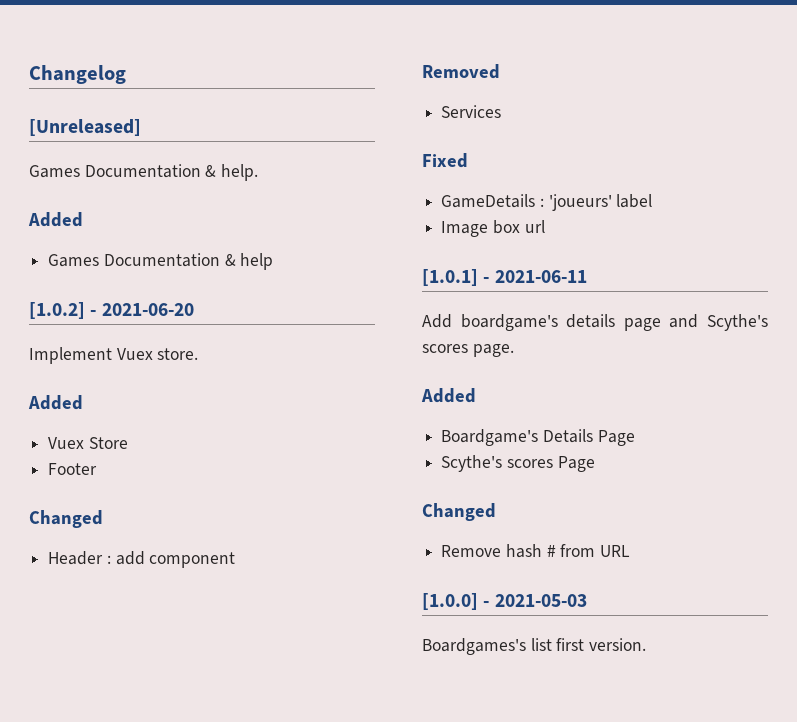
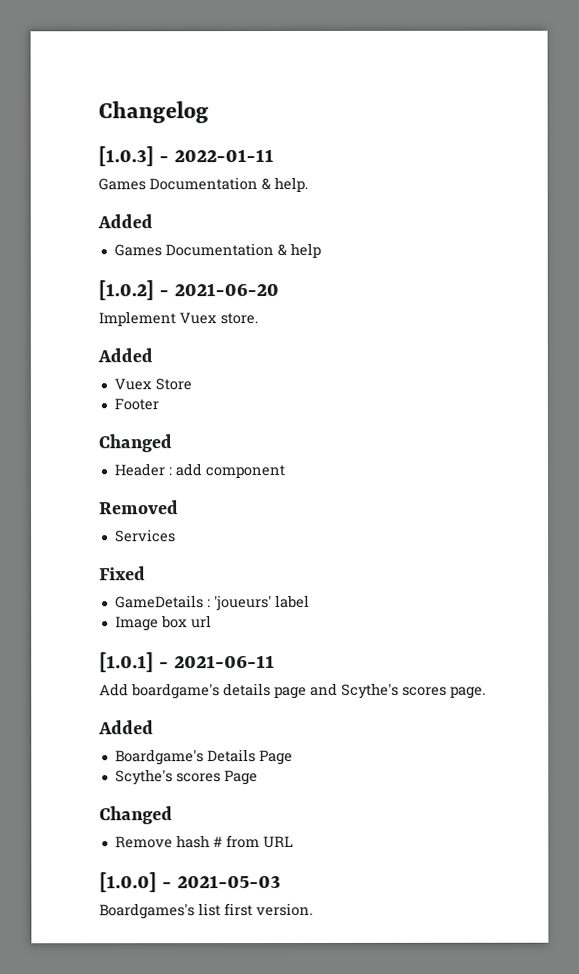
[29,119,141,136] [Unreleased] -> [98,146,275,167] [1.0.3] - 2022-01-11

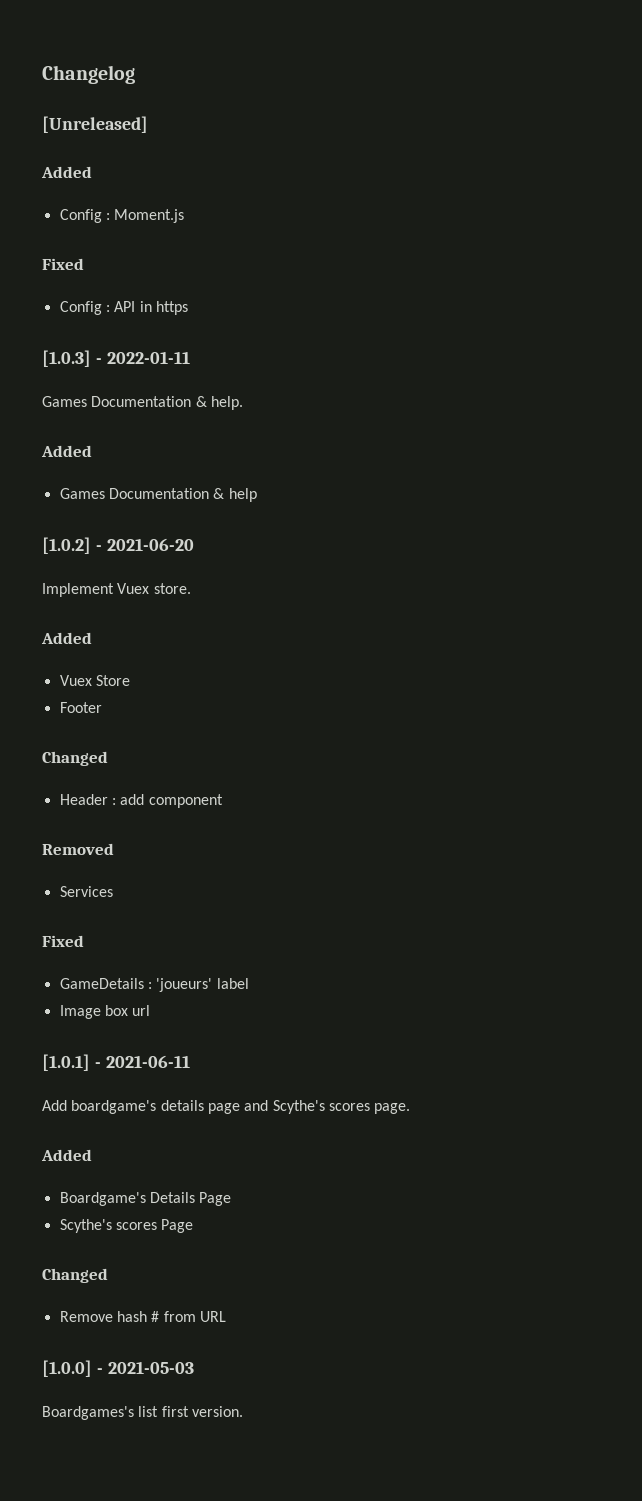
(209, 112) none -> [42,116,148,133] [41,166,92,178] [59,209,185,223] [42,258,84,270] [59,301,188,315] // [Unreleased] // Added // Config : Moment.js // Fixed // Config : API in https

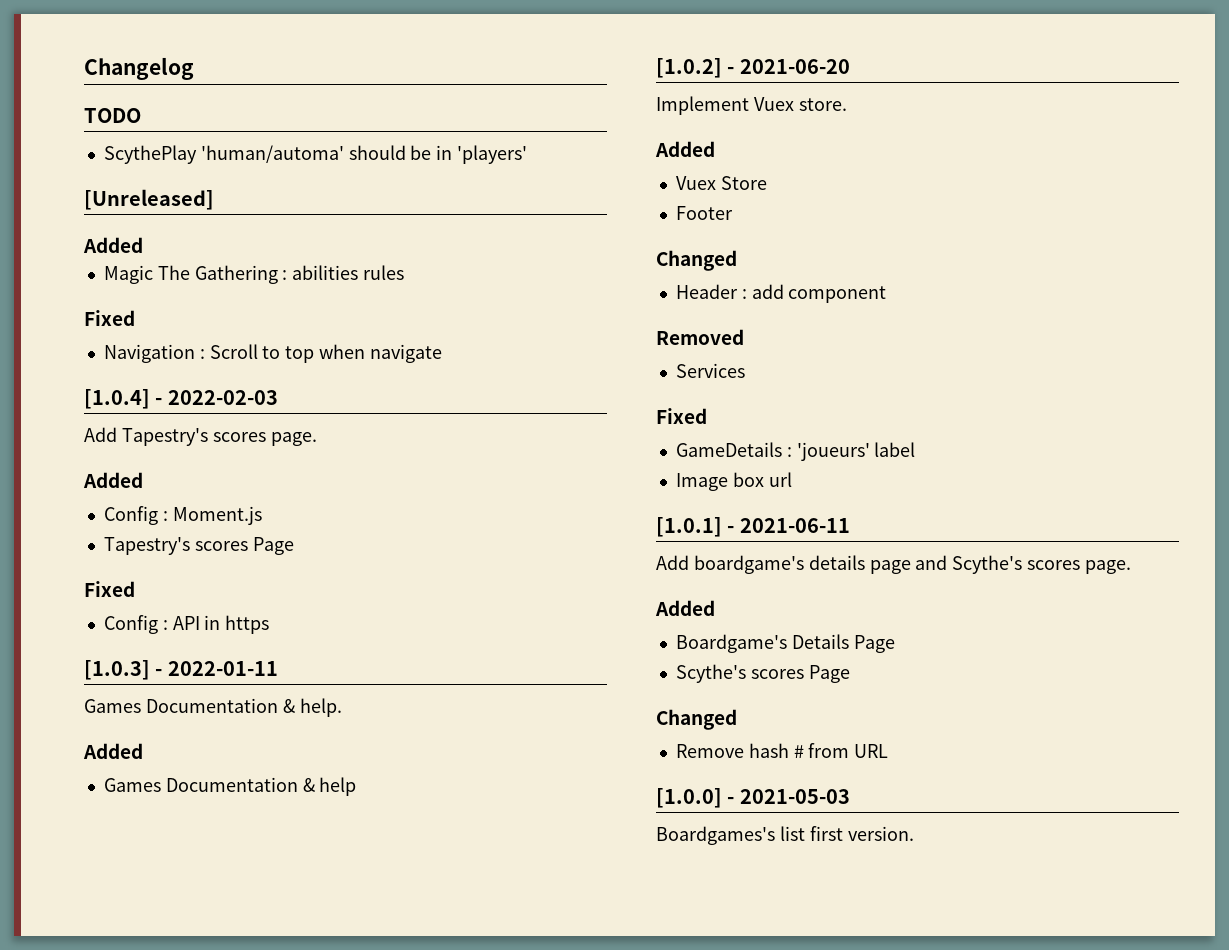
[42,116,148,133] [Unreleased] -> [84,108,141,123] [103,145,528,164] [84,189,214,210] [83,237,143,253] [103,265,405,284] [84,310,135,326] [103,344,442,363] [84,389,278,409] [84,427,317,446] TODO // ScythePlay 'human/automa' should be in 'players' // [Unreleased] // Added // Magic The Gathering : abilities rules // Fixed // Navigation : Scroll to top when navigate // [1.0.4] - 2022-02-03 // Add Tapestry's scores page.
(185, 216) none -> [103,537,294,555] // Tapestry's scores Page

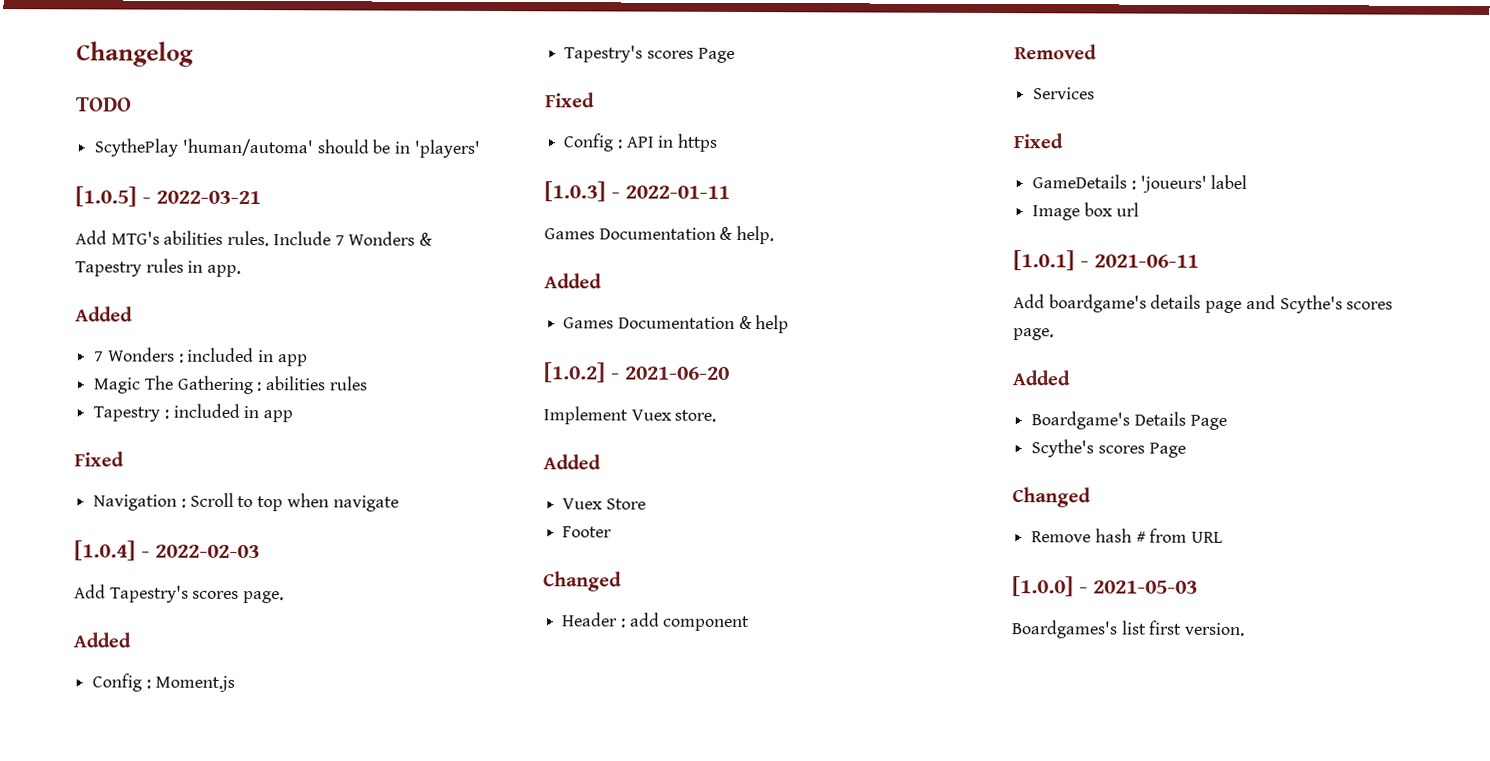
[84,189,214,210] [83,237,143,253] [Unreleased] // Added -> [75,186,261,207] [75,230,434,247] [75,258,242,277] [75,306,133,322] [94,347,308,367] [1.0.5] - 2022-03-21 // Add MTG's abilities rules. Include 7 Wonders & Tapestry rules in app. // Added // 7 Wonders : included in app
(405, 272) none -> [93,403,294,423] // Tapestry : included in app

